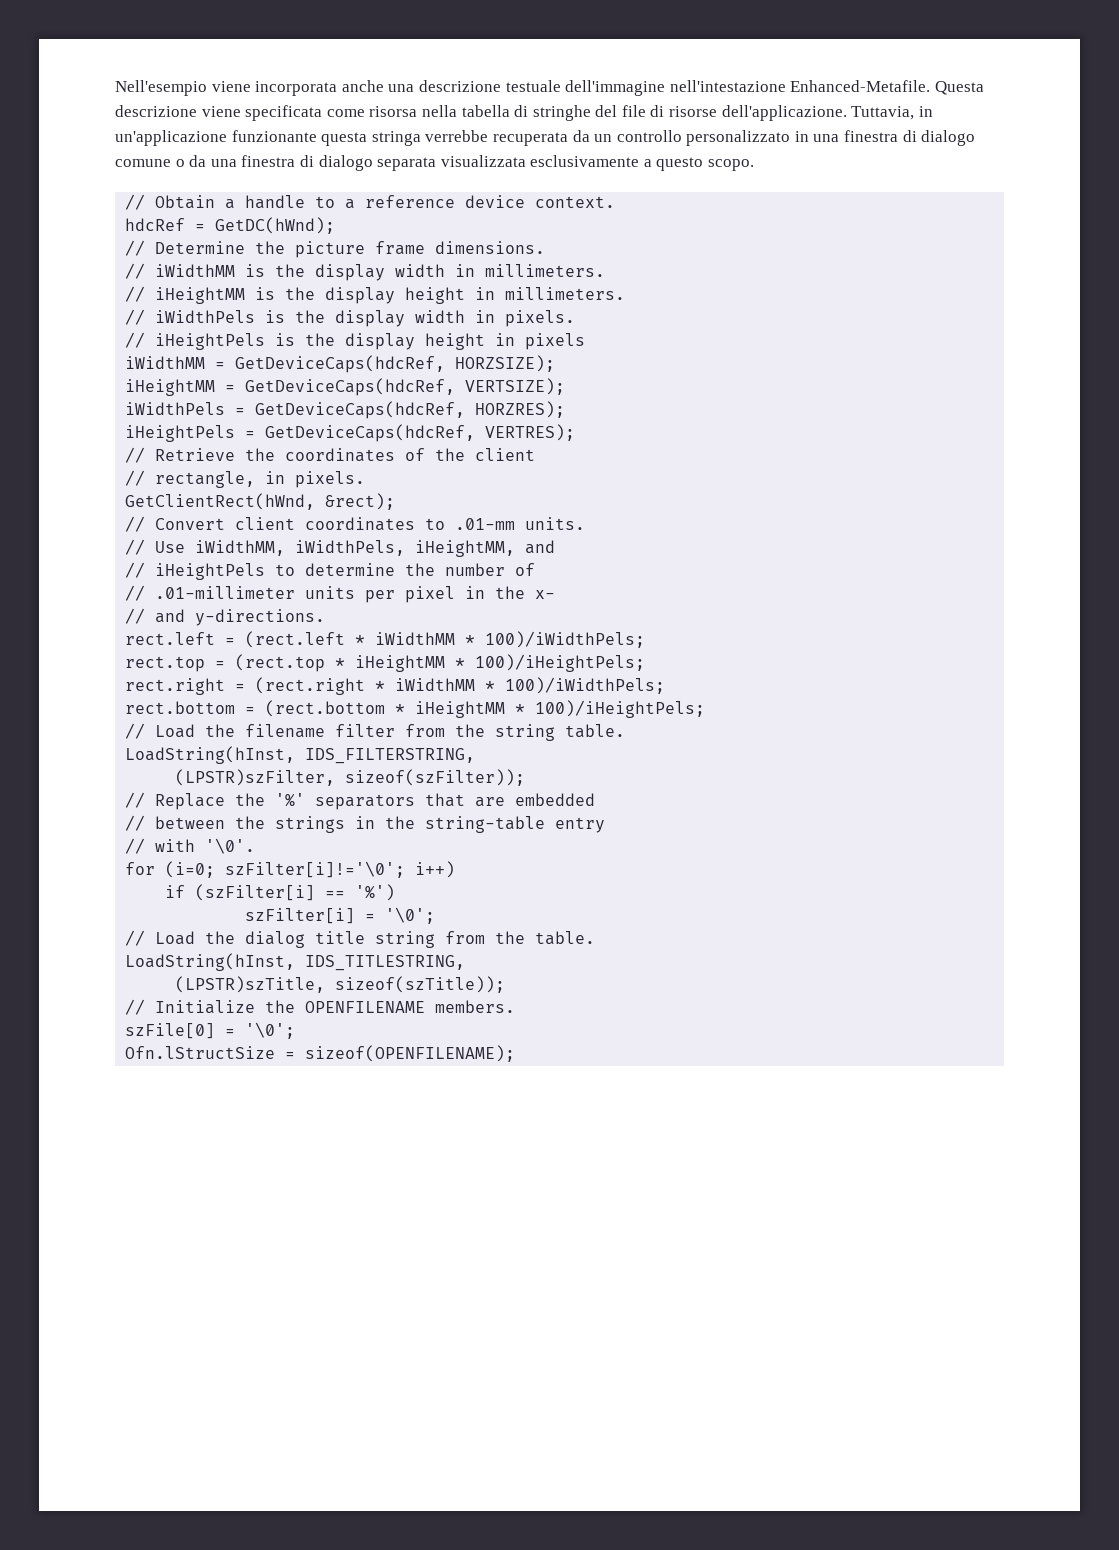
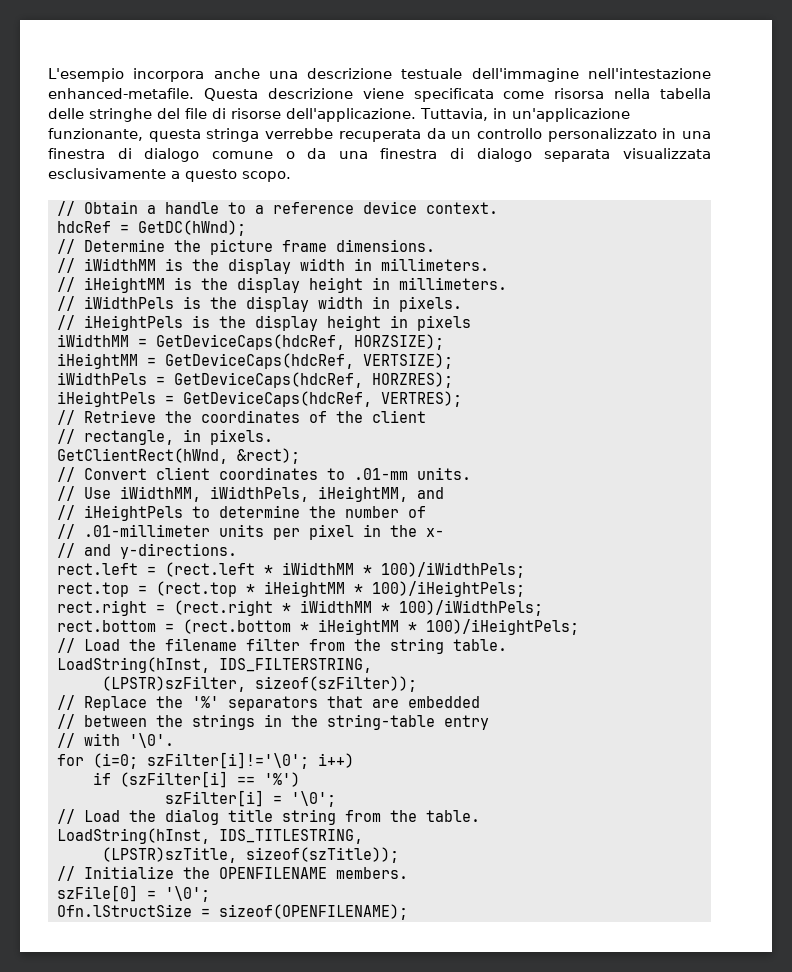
[115,80,338,96] Nell'esempio viene incorporata -> [48,68,205,82] L'esempio incorpora
[790,80,931,92] Enhanced-Metafile. -> [48,88,194,99] enhanced-metafile.
[514,105,529,117] di -> [48,108,84,119] delle
[231,130,317,142] funzionante -> [48,128,143,141] funzionante,

